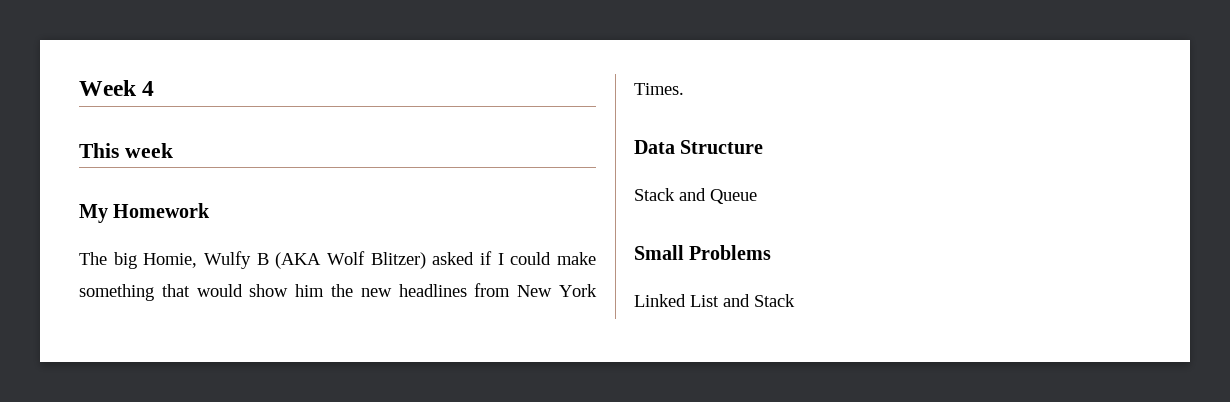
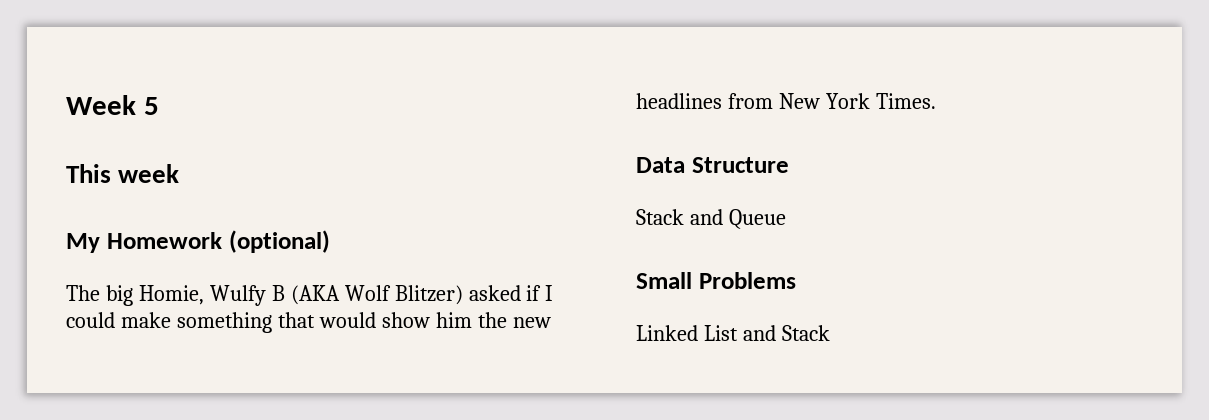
[142,81,155,96] 4 -> [143,97,159,115] 5
(211, 210) none -> [228,230,330,253] (optional)

